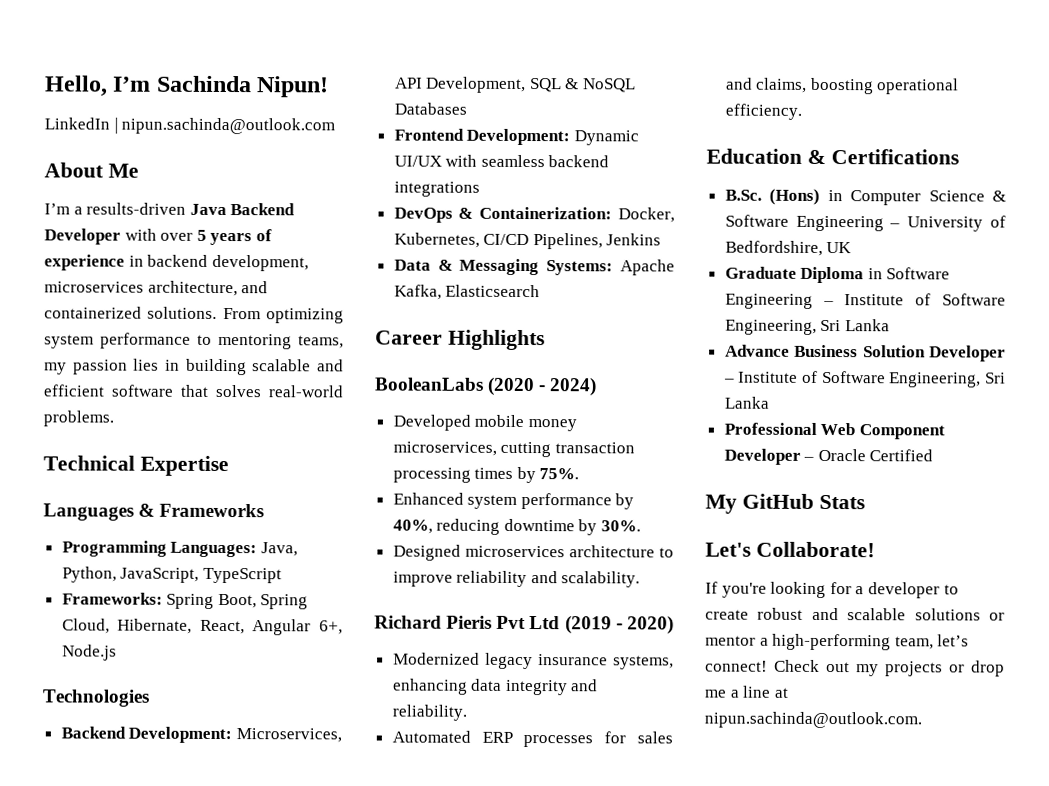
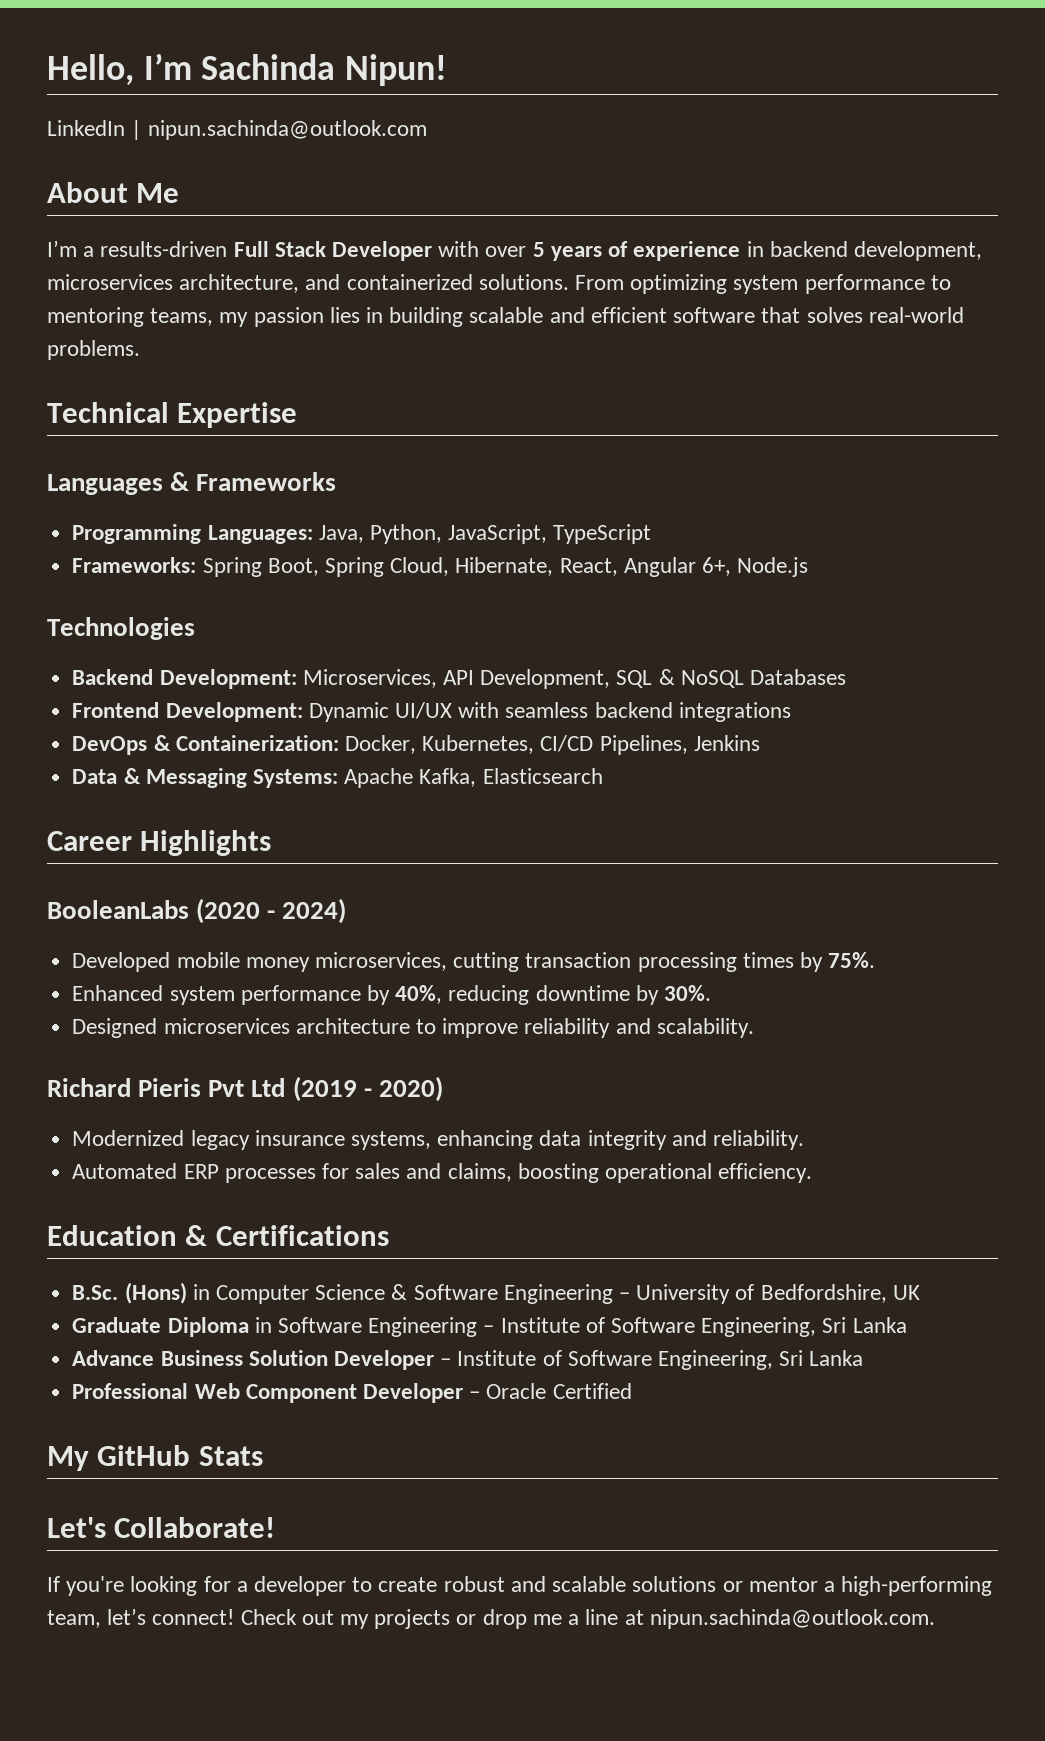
[189,203,296,216] Java Backend -> [233,241,326,257] Full Stack

